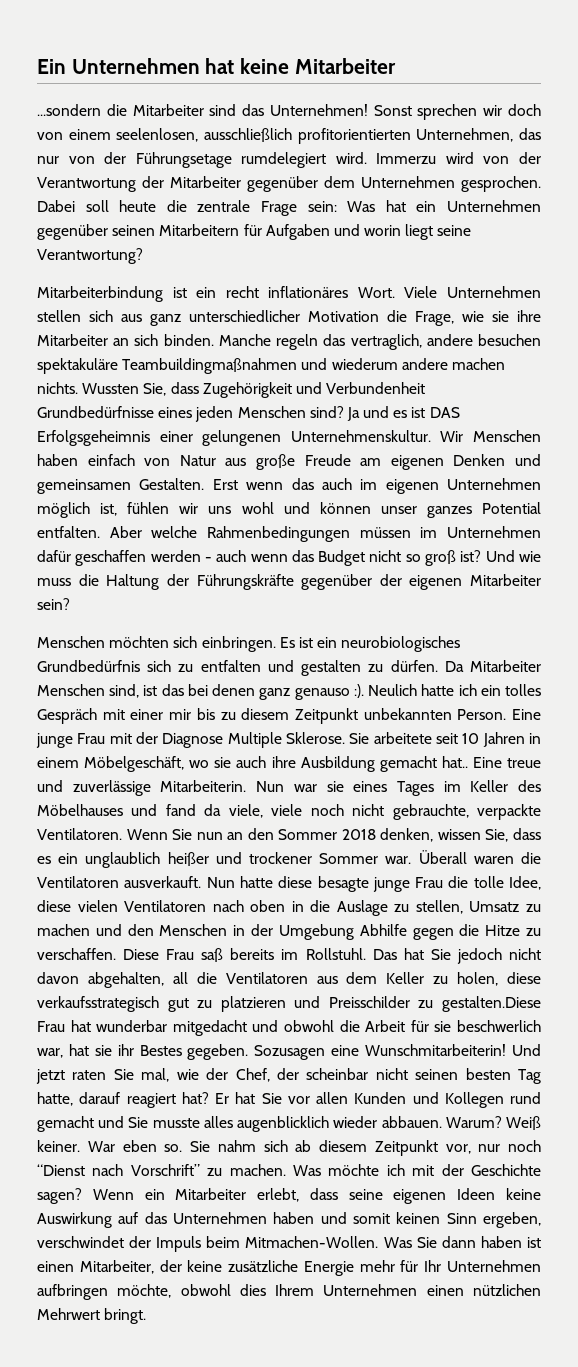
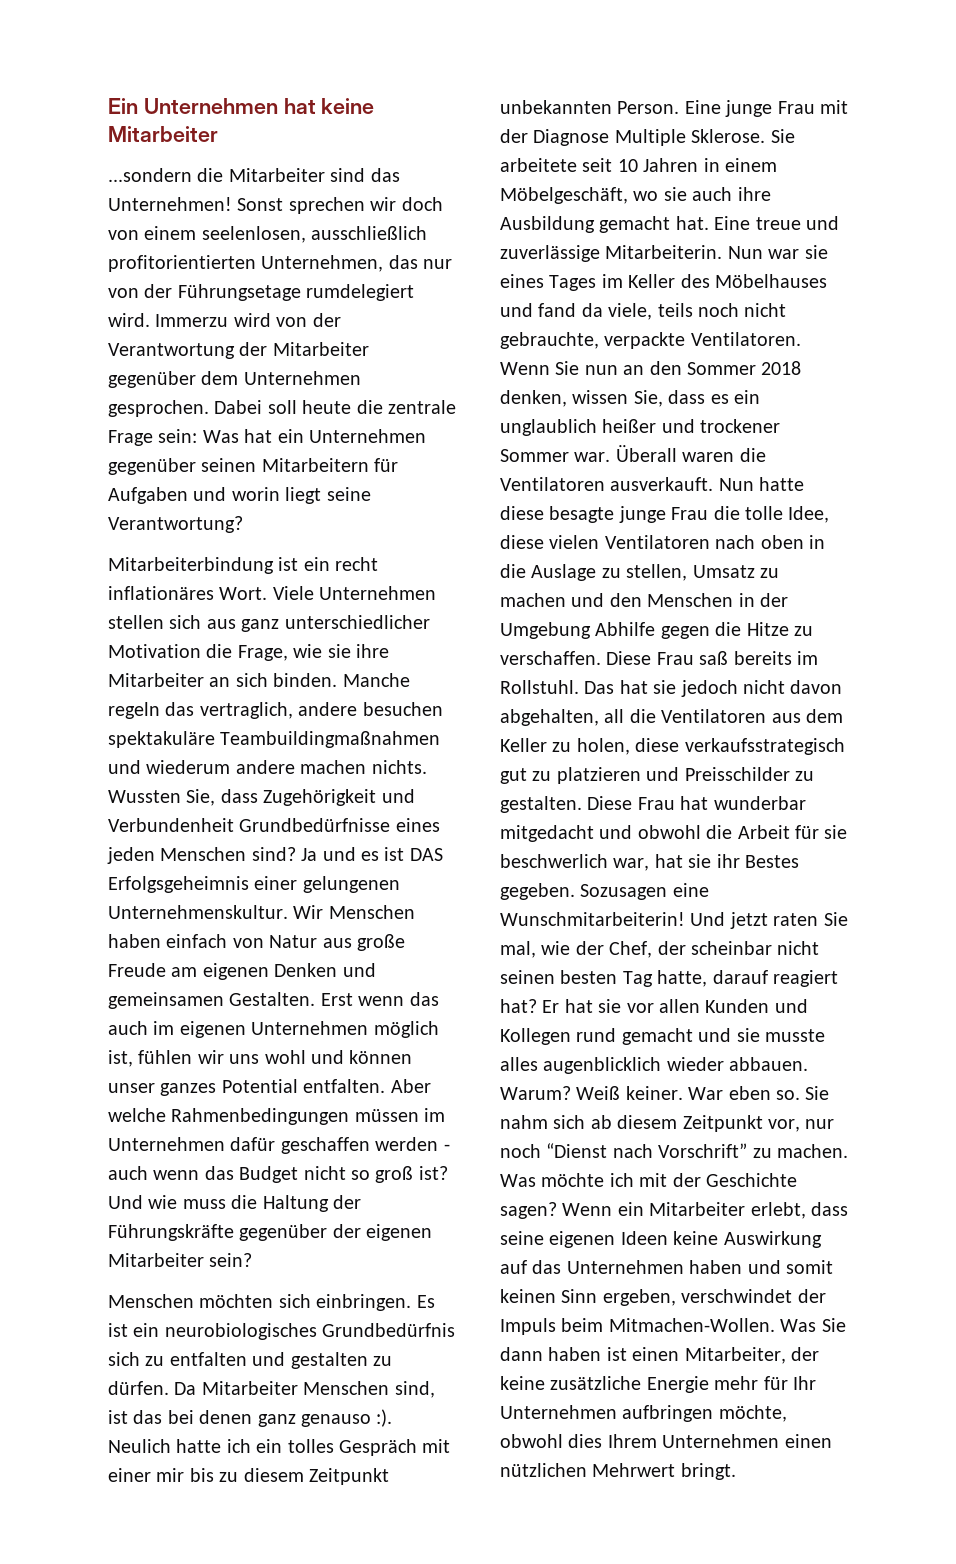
[441,756,468,768] hat.. -> [675,216,709,230] hat.
[271,804,303,816] viele -> [657,303,693,317] teils
[430,949,451,960] Sie -> [653,680,677,694] sie
[441,996,541,1012] gestalten.Diese -> [500,796,633,813] gestalten. Diese
[261,1093,282,1104] Sie -> [598,999,622,1013] sie
[128,1117,149,1128] Sie -> [736,1028,760,1042] sie

